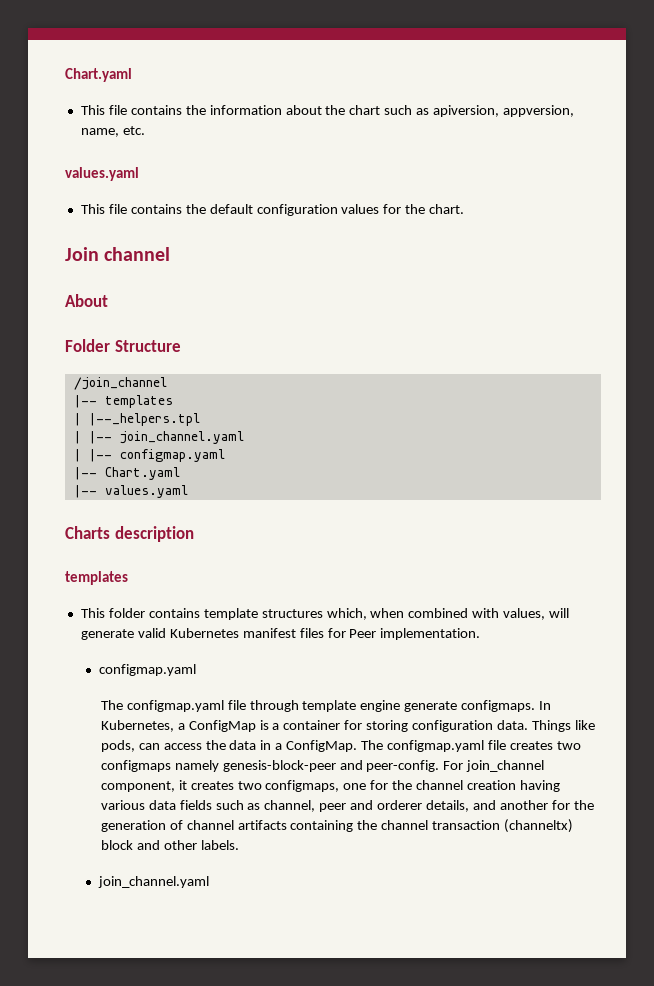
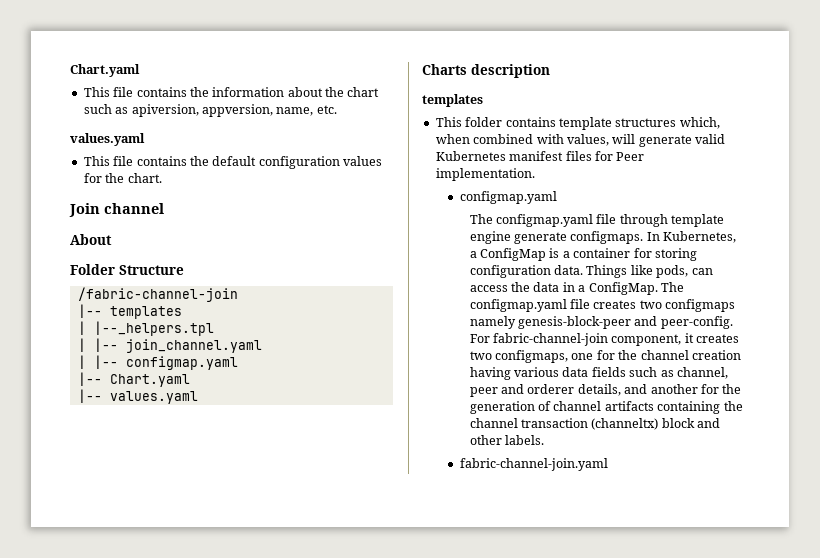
[73,377,167,390] /join_channel -> [77,287,238,302] /fabric-channel-join
[466,760,545,772] join_channel -> [493,333,609,346] fabric-channel-join
[97,876,209,888] join_channel.yaml -> [459,458,608,471] fabric-channel-join.yaml

